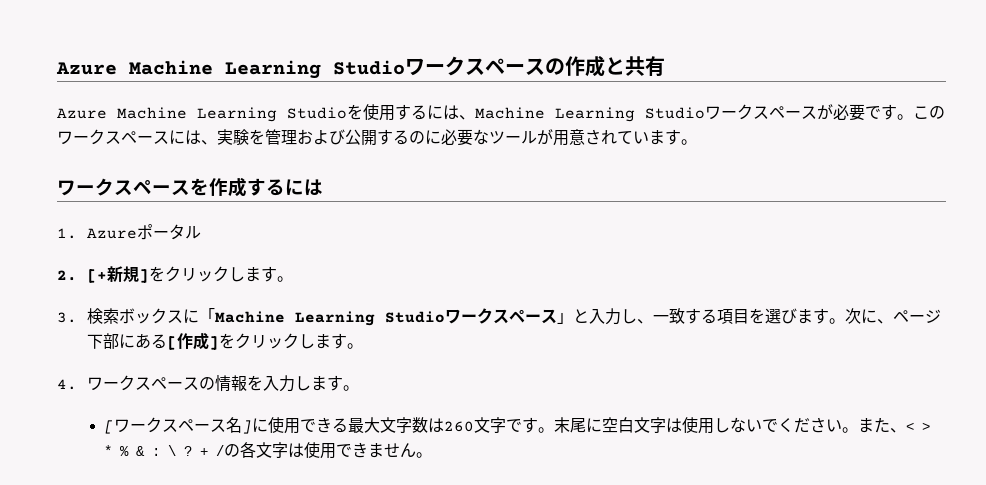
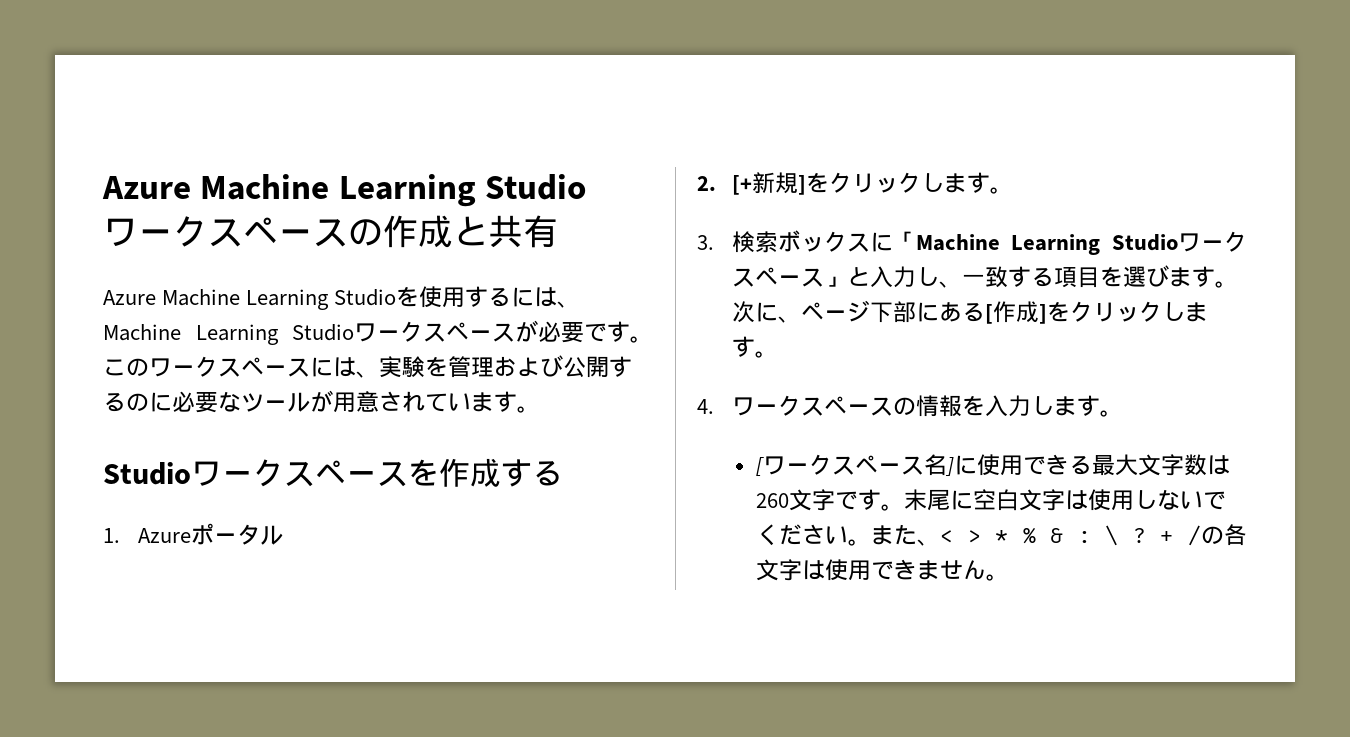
(697, 142) none -> [103,462,191,485] Studio
[285,179,323,196] には -> (563, 473) none

